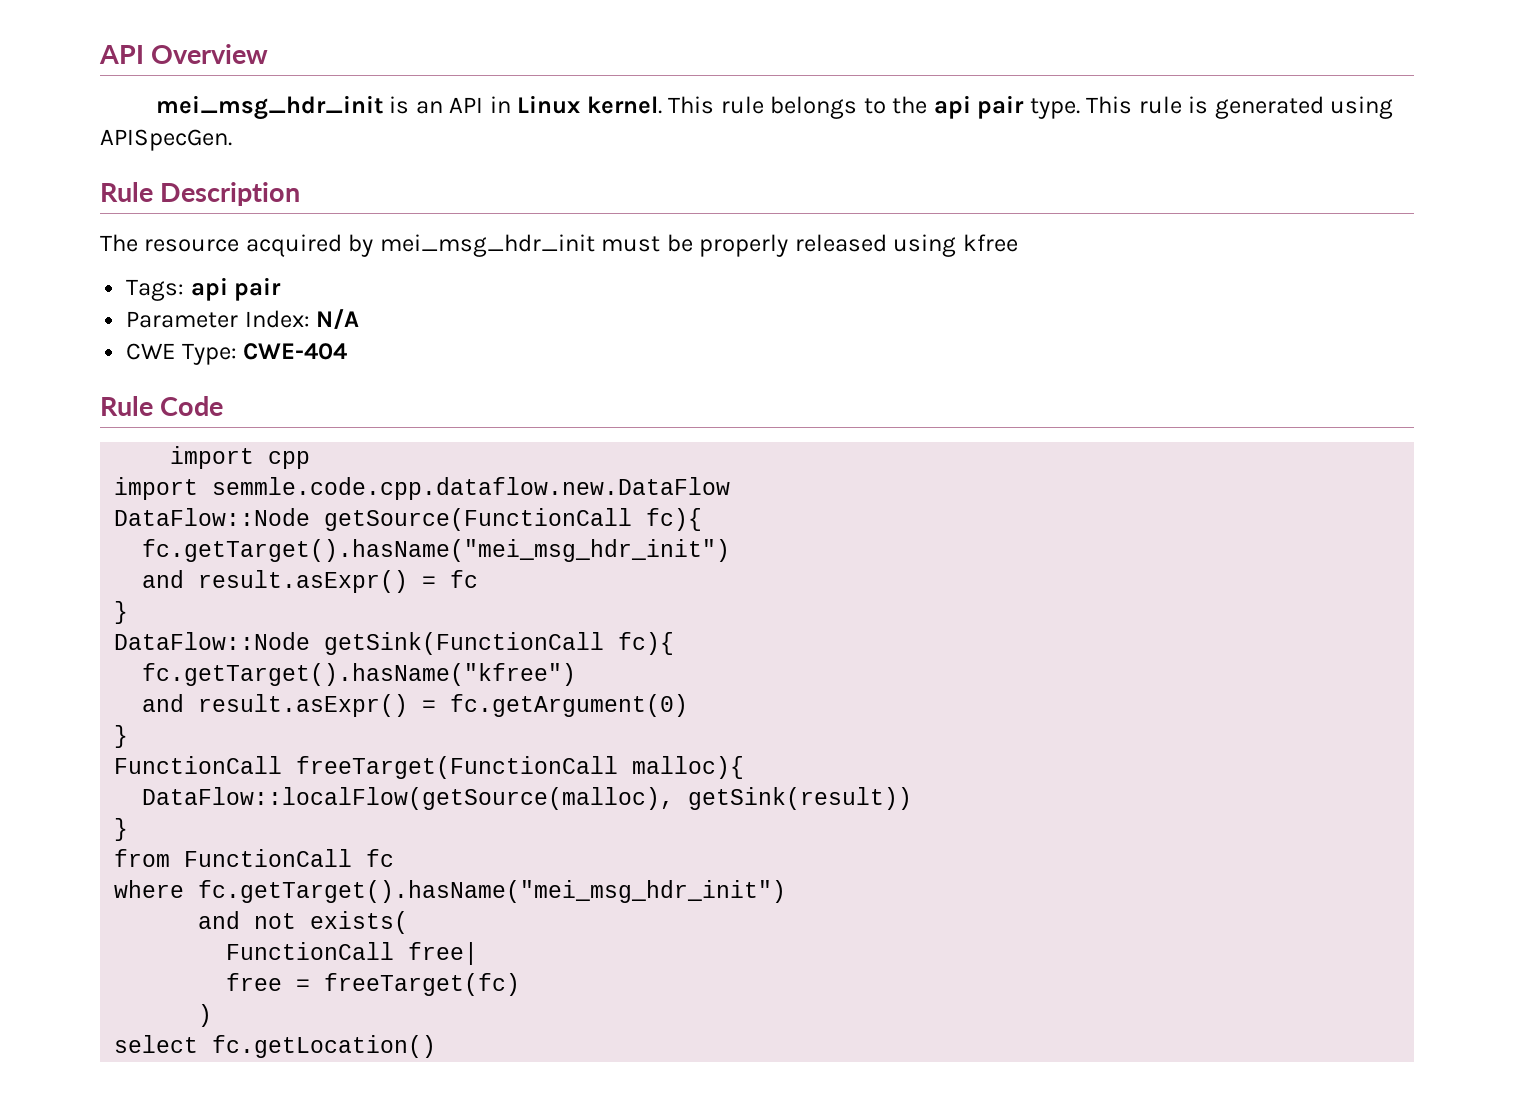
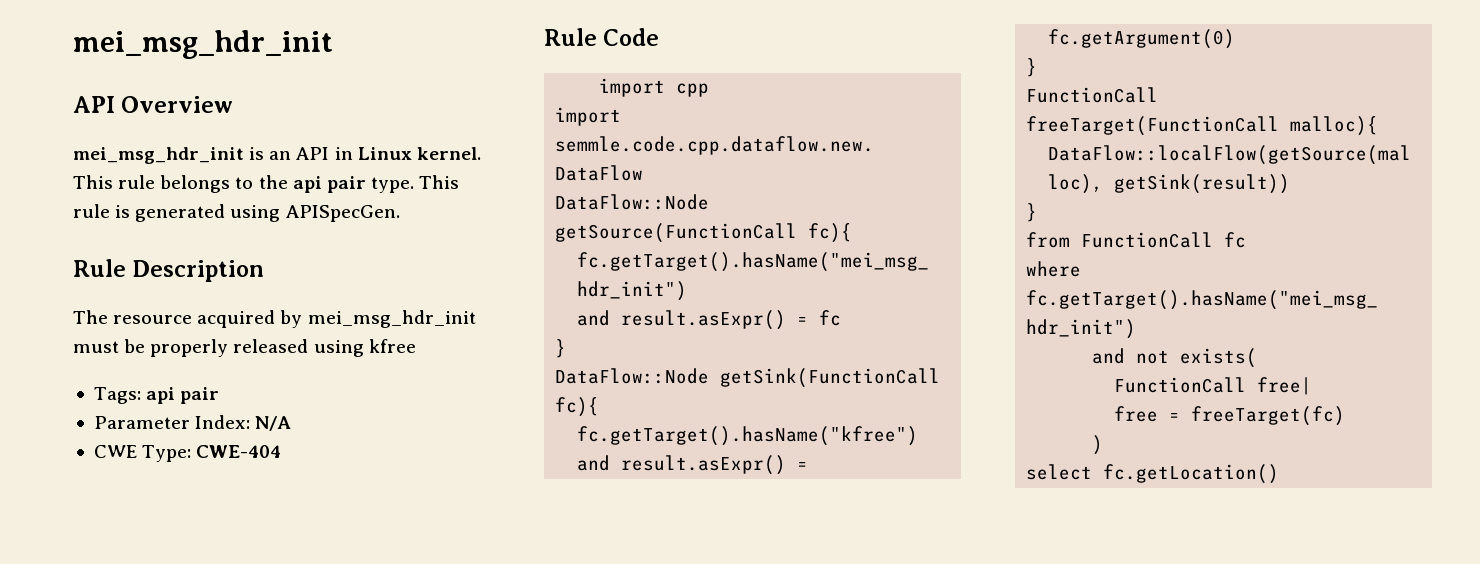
(99, 54) none -> [73,30,333,59] mei_msg_hdr_init //

